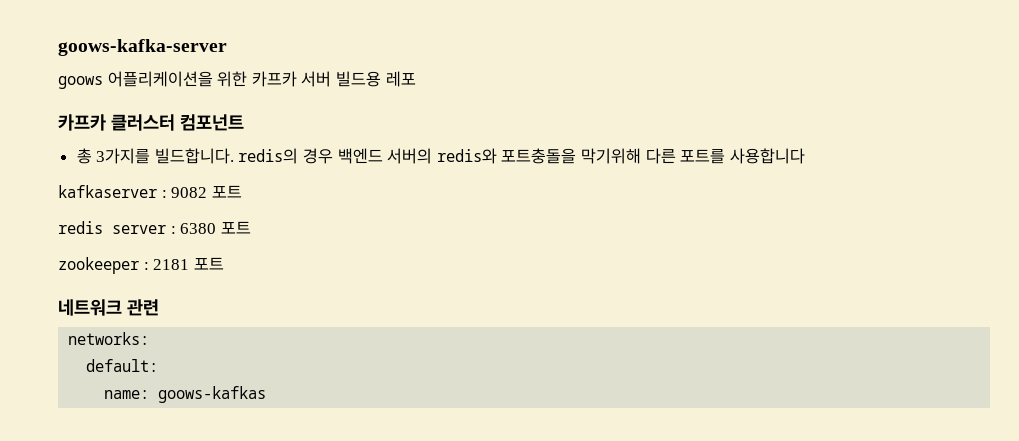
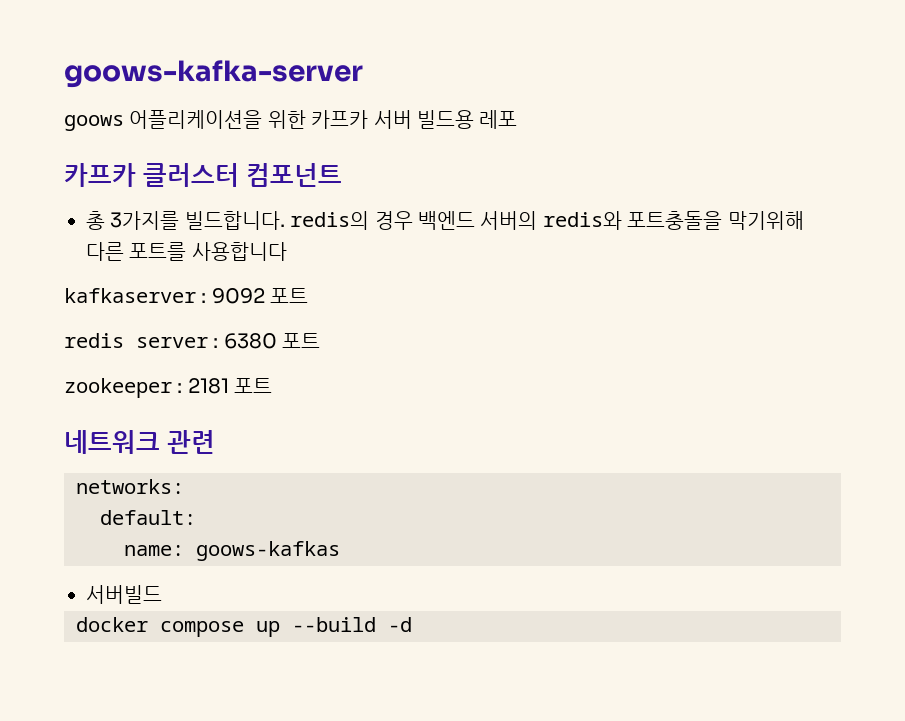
[171,187,208,198] 9082 -> [211,288,265,304] 9092
(267, 394) none -> [86,585,162,604] [76,617,412,637] // 서버빌드 // docker compose up --build -d

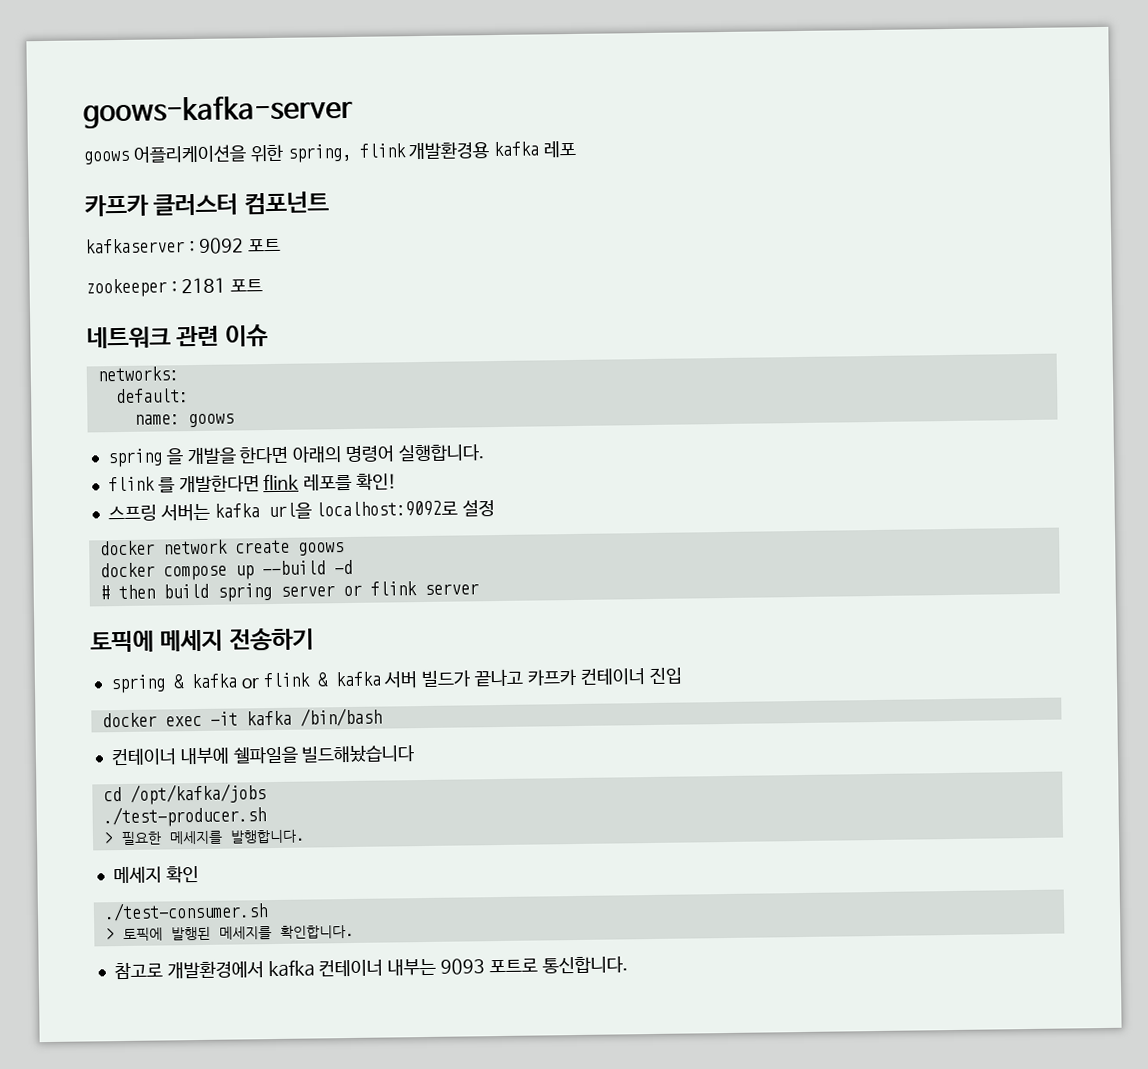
[311,110,474,129] 카프카 서버 빌드용 -> [286,141,540,163] spring, flink 개발환경용 kafka
[86,211,804,230] [86,242,287,261] // 총 3가지를 빌드합니다. redis의 경우 백엔드 서버의 redis와 포트충돌을 막기위해 다른 포트를 사용합니다 -> (329, 203) none
[64,333,321,349] // redis server : 6380 포트 -> (281, 245) none
(215, 442) none -> [224,324,268,347] 이슈
[196,541,340,561] [86,585,162,604] goows-kafkas // 서버빌드 -> [187,413,234,428] [106,444,485,468] [107,473,398,493] [107,499,496,522] [99,539,344,556] goows // spring 을 개발을 한다면 아래의 명령어 실행합니다. // flink 를 개발한다면 flink 레포를 확인! // 스프링 서버는 kafka url을 localhost:9092로 설정 // docker network create goows
(412, 624) none -> [99,581,479,602] [90,627,314,653] [109,667,682,694] [101,707,382,728] [110,745,416,766] [102,783,266,805] [102,805,266,828] [102,829,306,846] [112,866,199,884] [103,901,268,922] [104,924,355,942] [113,956,628,980] // # then build spring server or flink server // 토픽에 메세지 전송하기 // spring & kafka or flink & kafka 서버 빌드가 끝나고 카프카 컨테이너 진입 // docker exec -it kafka /bin/bash // 컨테이너 내부에 쉘파일을 빌드해놨습니다 // cd /opt/kafka/jobs // ./test-producer.sh // > 필요한 메세지를 발행합니다. // 메세지 확인 // ./test-consumer.sh // > 토픽에 발행된 메세지를 확인합니다. // 참고로 개발환경에서 kafka 컨테이너 내부는 9093 포트로 통신합니다.

